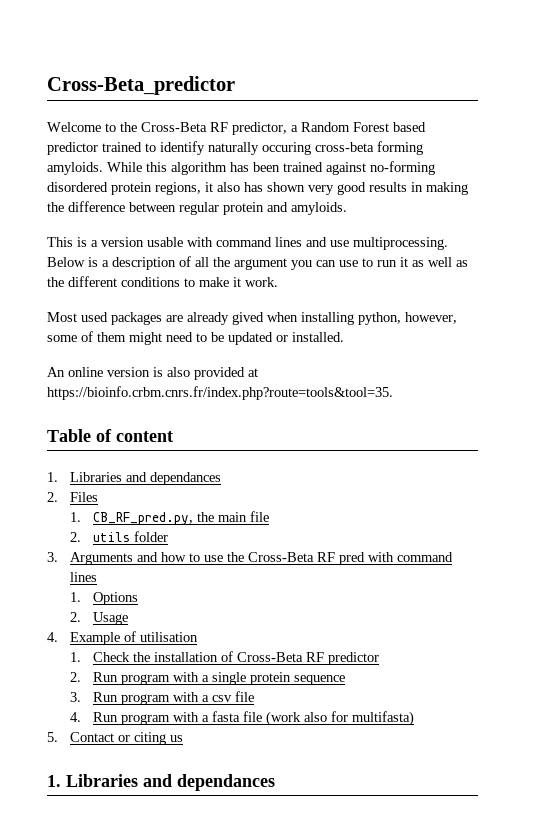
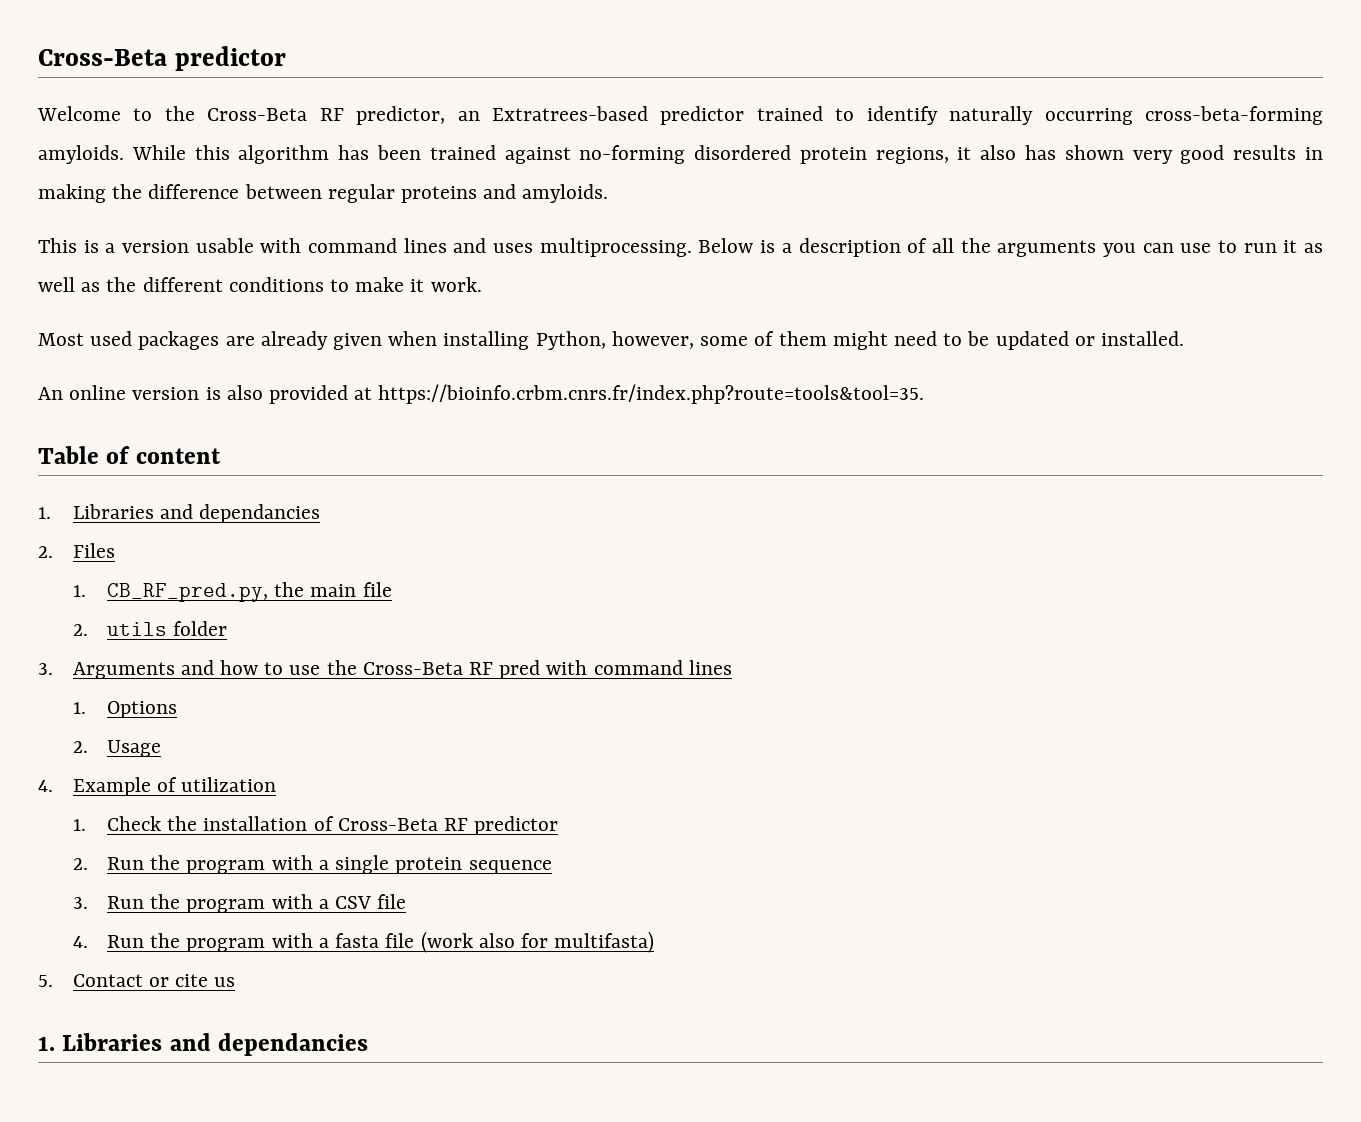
[47,76,235,95] Cross-Beta_predictor -> [38,46,286,71] Cross-Beta predictor
[291,122,426,132] a Random Forest based -> [457,106,648,121] an Extratrees-based
[262,141,423,155] occuring cross-beta forming -> [1044,106,1323,125] occurring cross-beta-forming
[223,202,264,215] protein -> [401,186,478,203] proteins
[330,240,349,247] use -> [493,243,534,253] uses
[234,258,287,270] argument -> [997,240,1097,257] arguments
[232,312,264,325] gived -> [333,333,383,350] given
[358,312,401,325] python, -> [535,331,606,350] Python,
[150,472,222,485] dependances -> [198,504,320,523] dependancies
[140,632,199,642] utilisation -> [180,777,276,792] utilization
(119, 677) none -> [150,855,181,870] the
[121,692,233,705] program with a csv -> [150,894,372,913] the program with a CSV
(119, 717) none -> [150,933,181,948] the
[134,732,167,745] citing -> [174,974,208,987] cite
[177,774,275,791] dependances -> [217,1033,368,1056] dependancies

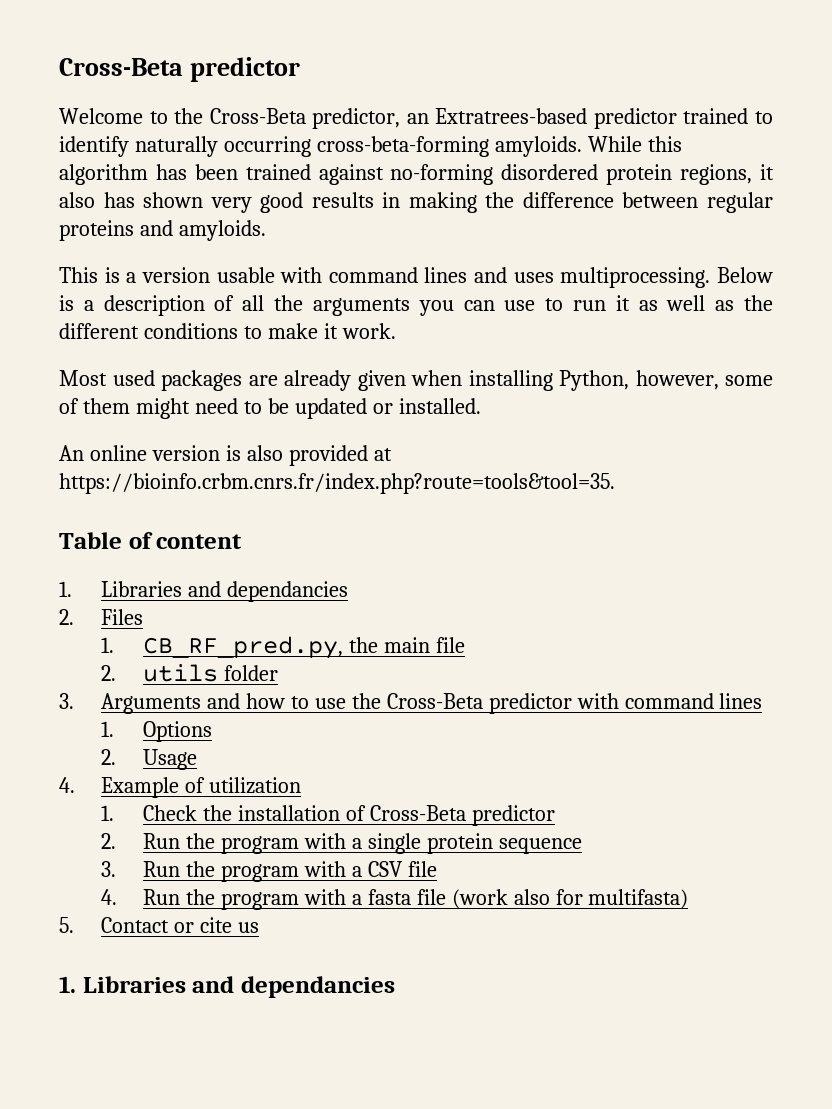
[319,108,344,121] RF -> (306, 116) none
[468,660,541,679] RF pred -> [488,693,572,714] predictor
[444,818,469,831] RF -> (466, 813) none

